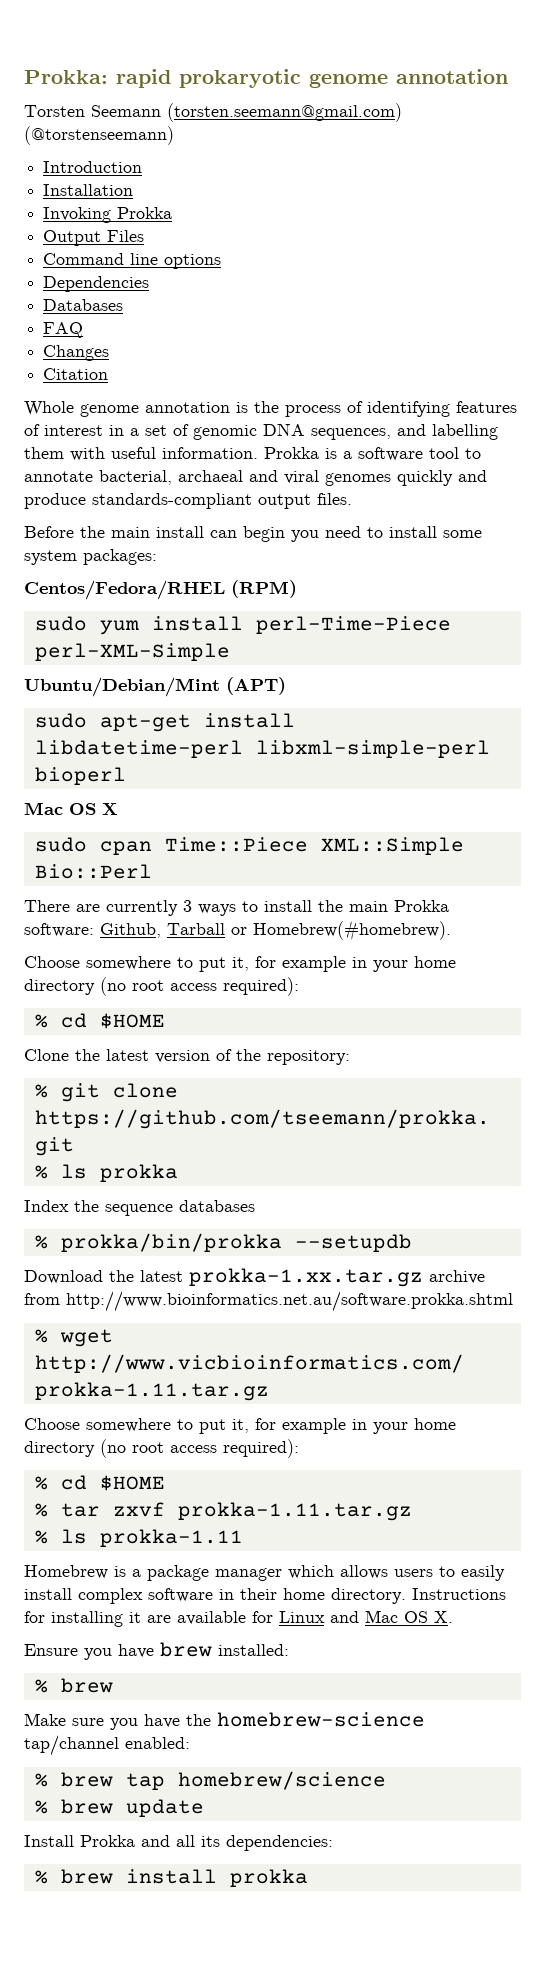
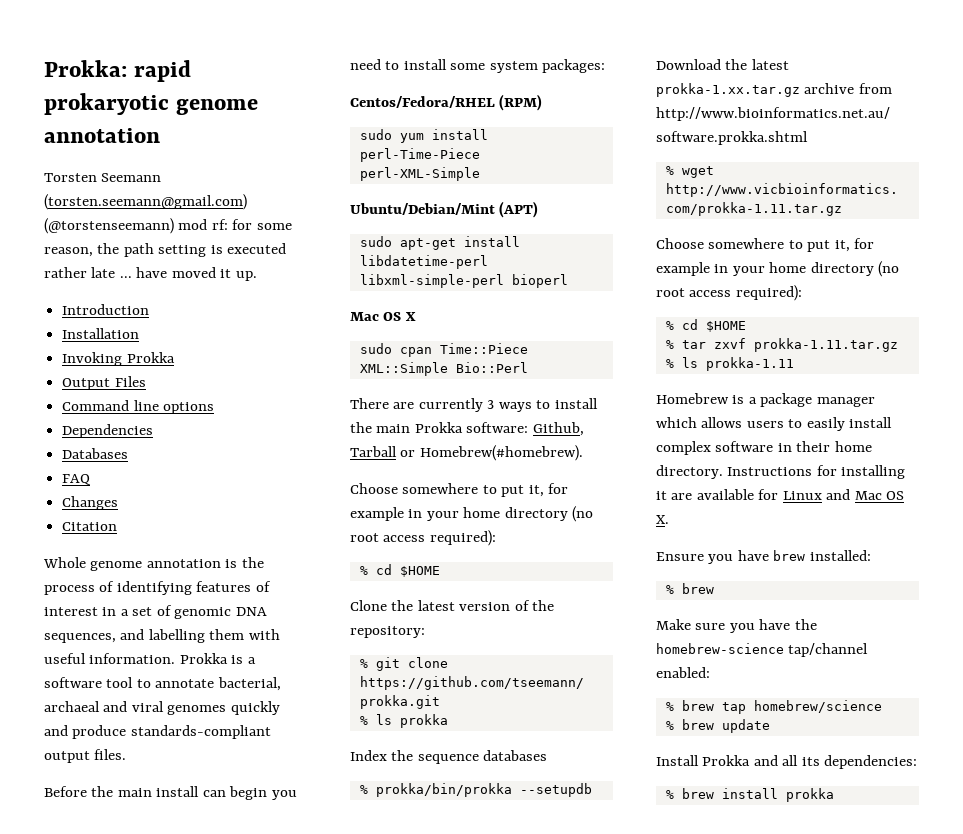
(174, 135) none -> [178,219,292,230] [44,243,287,257] [44,267,257,281] mod rf: for some reason, the path setting is executed rather late ... have moved it up.

